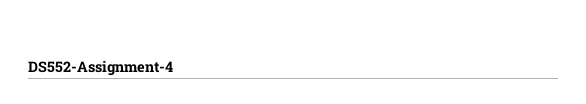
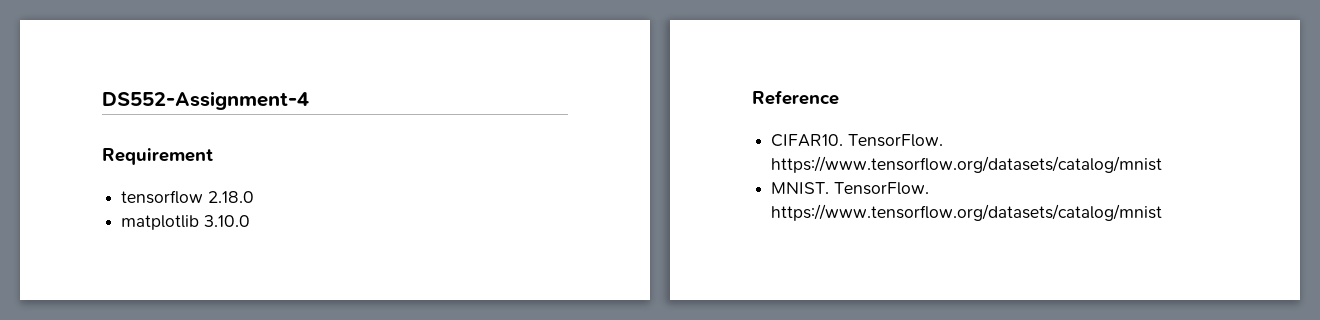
(173, 68) none -> [102,148,213,165] [121,190,255,204] [121,215,251,230] [752,90,839,105] [771,134,944,147] [771,156,1163,173] [771,182,930,195] [771,204,1163,221] // Requirement // tensorflow 2.18.0 // matplotlib 3.10.0 // Reference // CIFAR10. TensorFlow. https://www.tensorflow.org/datasets/catalog/mnist // MNIST. TensorFlow. https://www.tensorflow.org/datasets/catalog/mnist

